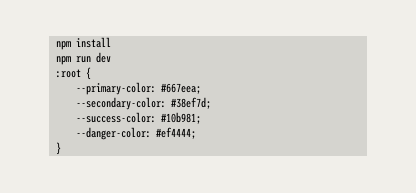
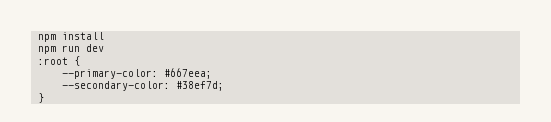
[75,112,201,124] [75,127,196,140] // --success-color: #10b981; // --danger-color: #ef4444; -> (224, 86) none

